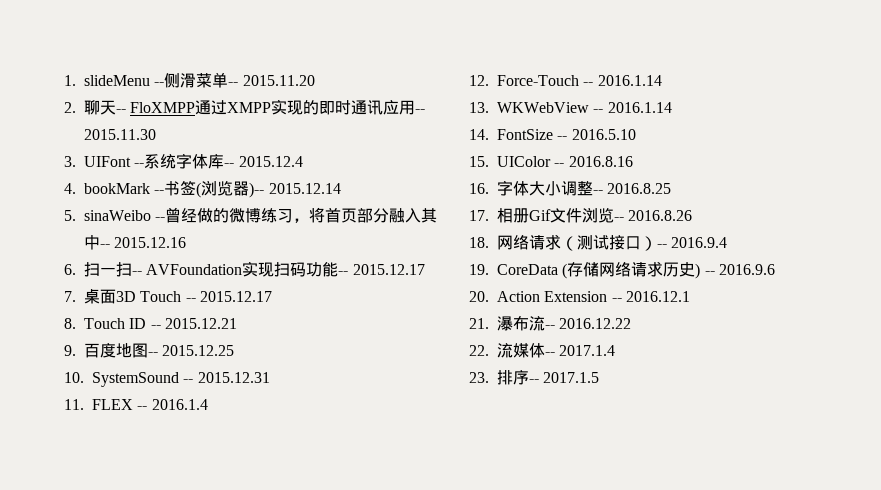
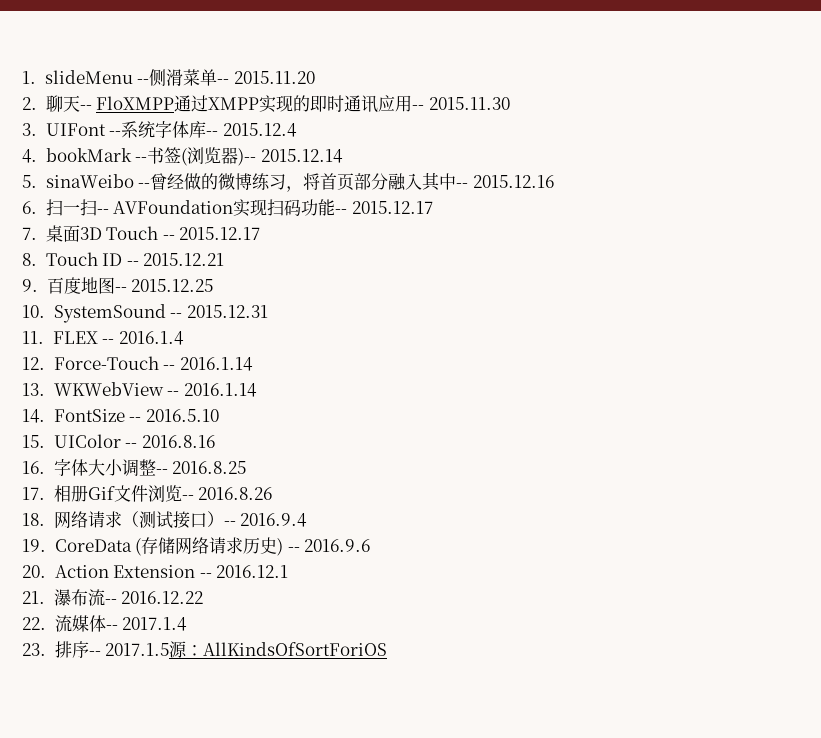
(600, 377) none -> [169,641,388,658] 源：AllKindsOfSortForiOS

